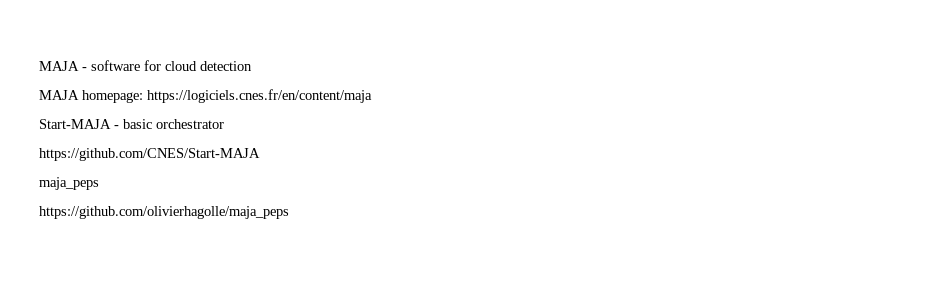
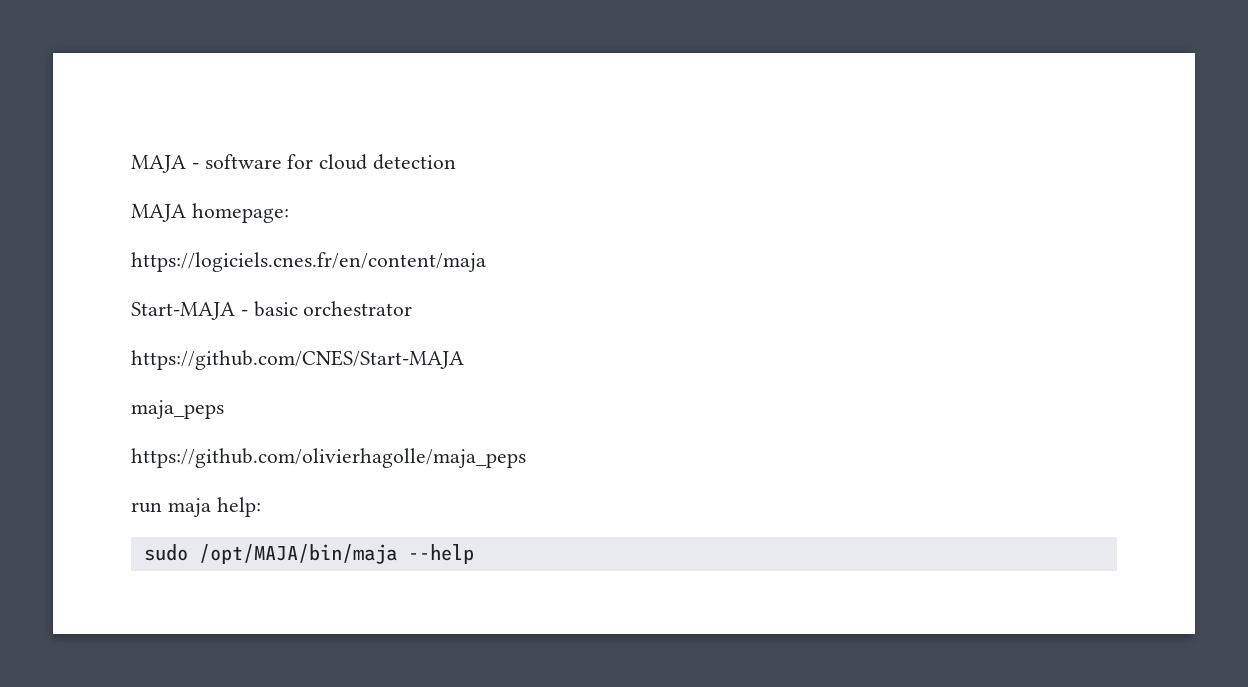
(143, 96) none -> (289, 213) //
(289, 212) none -> [131,497,261,517] [143,544,474,564] // run maja help: // sudo /opt/MAJA/bin/maja --help

